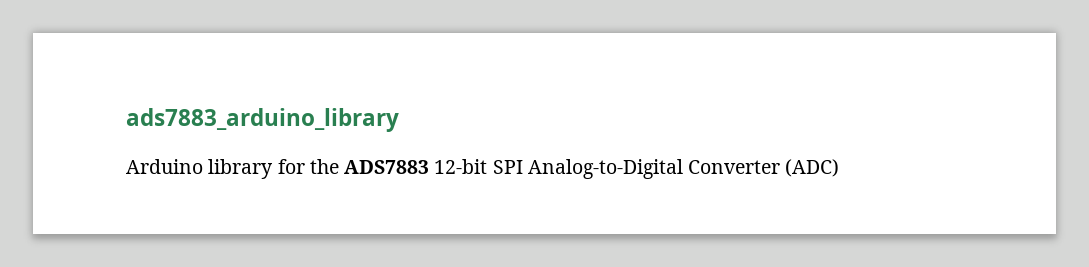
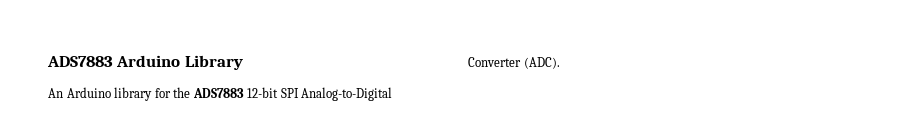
[126,108,399,132] ads7883_arduino_library // -> [47,55,243,70] [48,88,63,98] ADS7883 Arduino Library // An
[785,159,840,177] (ADC) -> [523,57,560,69] (ADC).

